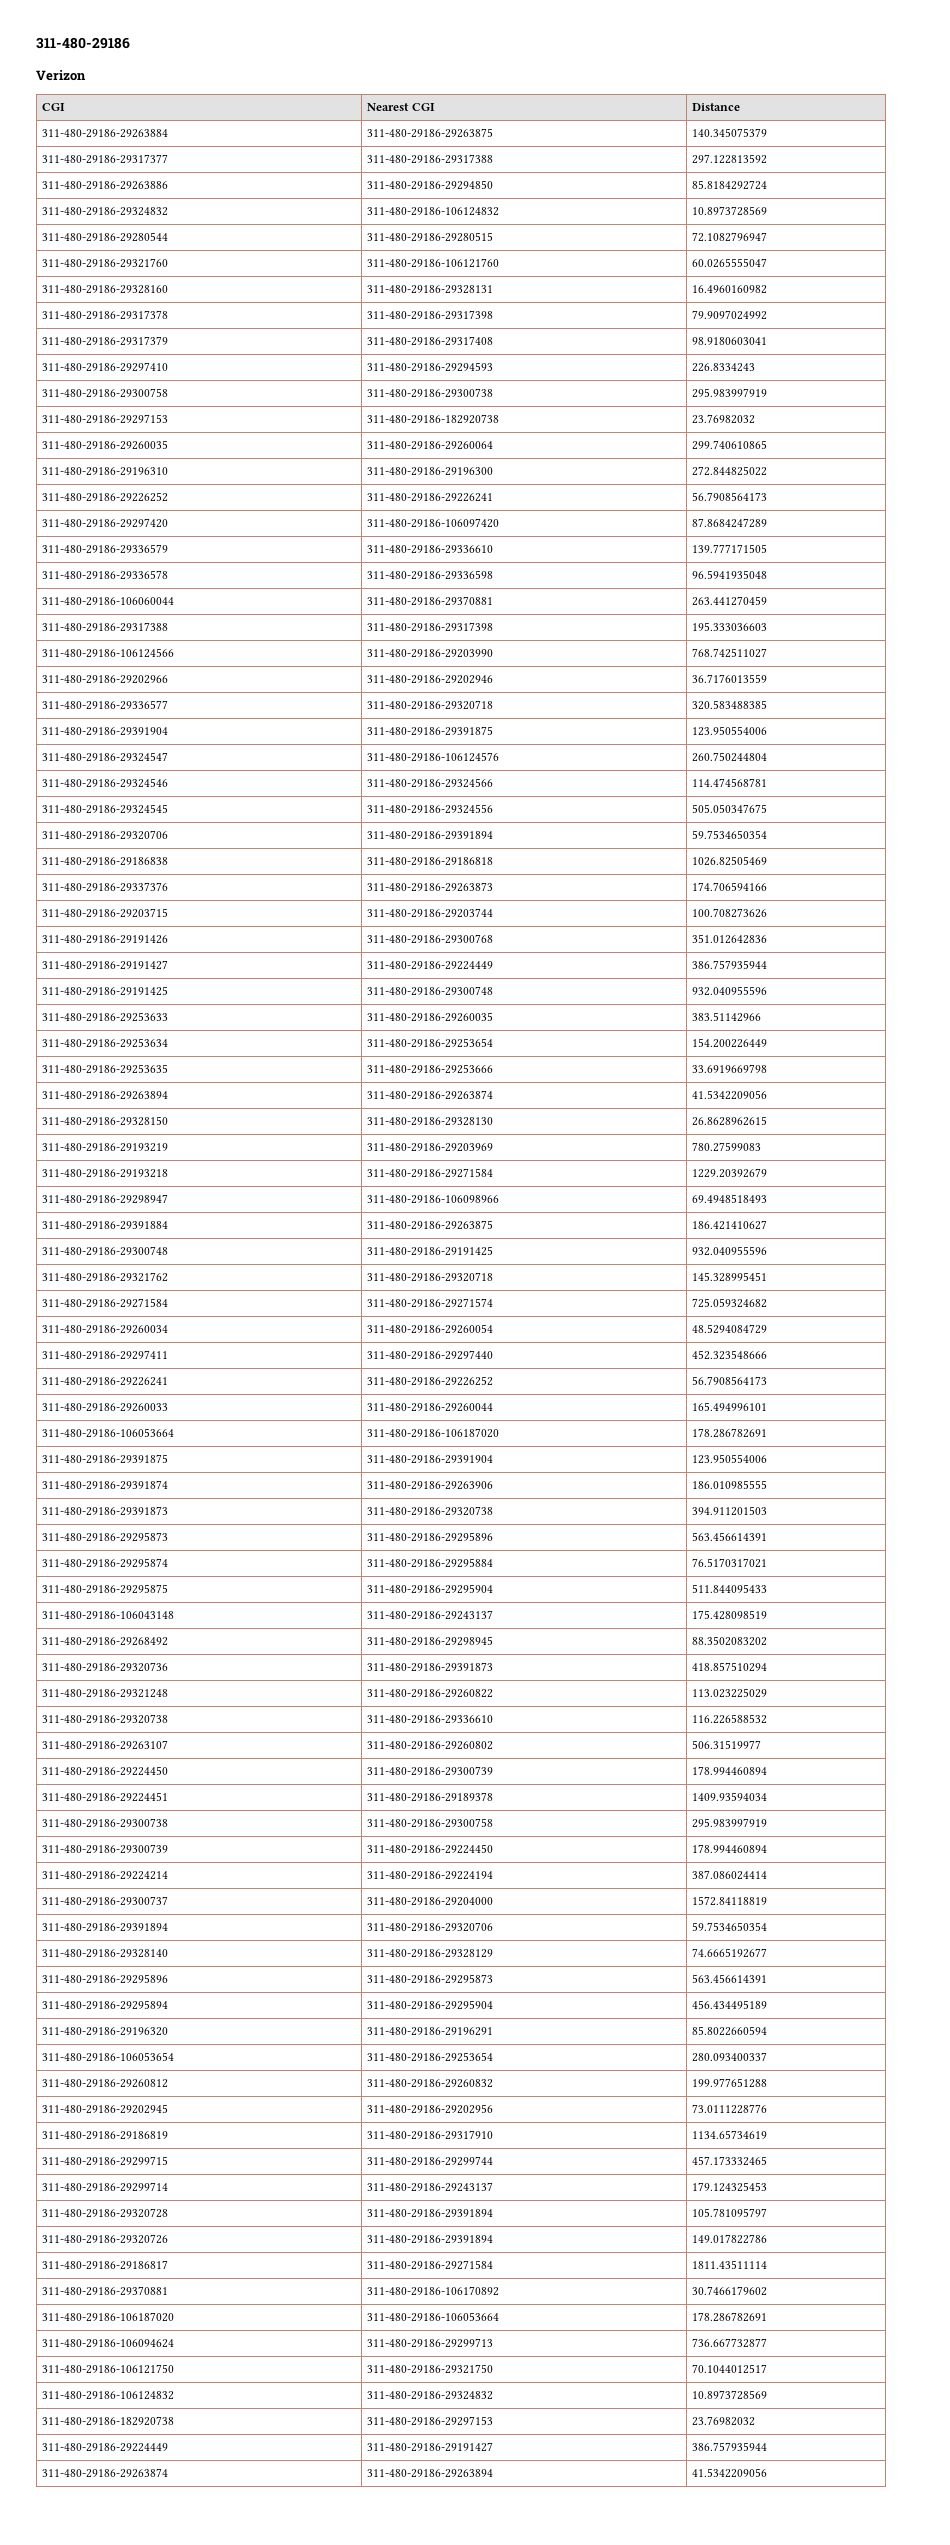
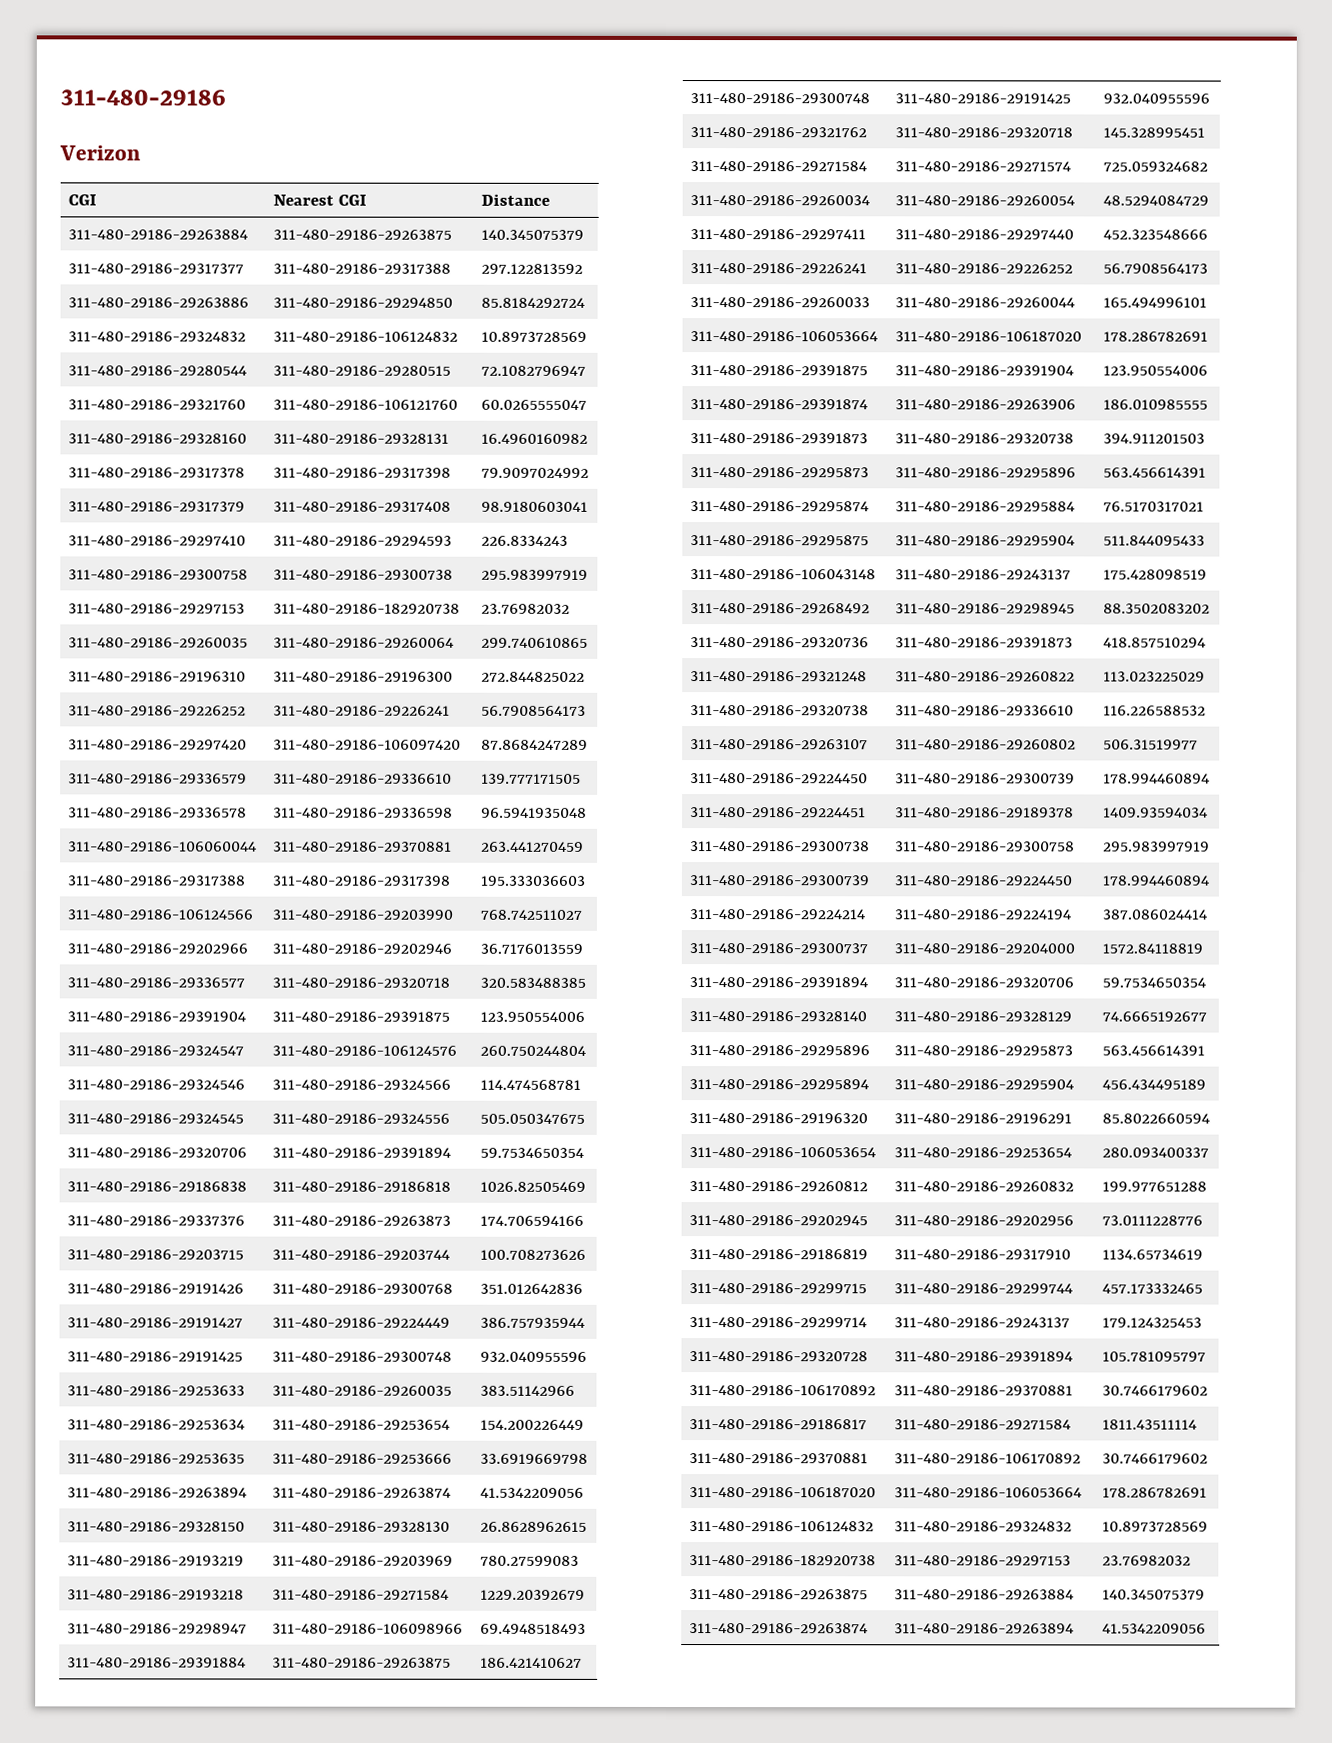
[42,2234,169,2244] [367,2235,494,2244] [692,2234,768,2244] 311-480-29186-29320726 | 311-480-29186-29391894 | 149.017822786 -> [689,1385,877,1396] [894,1385,1074,1396] [1102,1385,1209,1396] 311-480-29186-106170892 | 311-480-29186-29370881 | 30.7466179602
[42,2339,175,2348] [367,2338,494,2348] [692,2338,768,2348] [42,2364,175,2374] [367,2364,494,2374] [692,2364,768,2374] // 311-480-29186-106094624 | 311-480-29186-29299713 | 736.667732877 // 311-480-29186-106121750 | 311-480-29186-29321750 | 70.1044012517 -> (1208, 1492) none
[42,2443,169,2452] [367,2442,494,2452] [692,2442,768,2451] 311-480-29186-29224449 | 311-480-29186-29191427 | 386.757935944 -> [689,1589,869,1600] [894,1589,1075,1600] [1102,1589,1206,1600] 311-480-29186-29263875 | 311-480-29186-29263884 | 140.345075379

